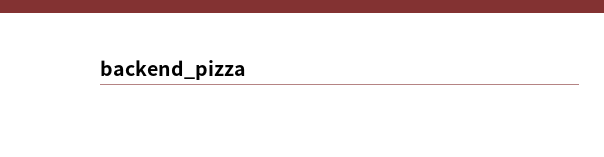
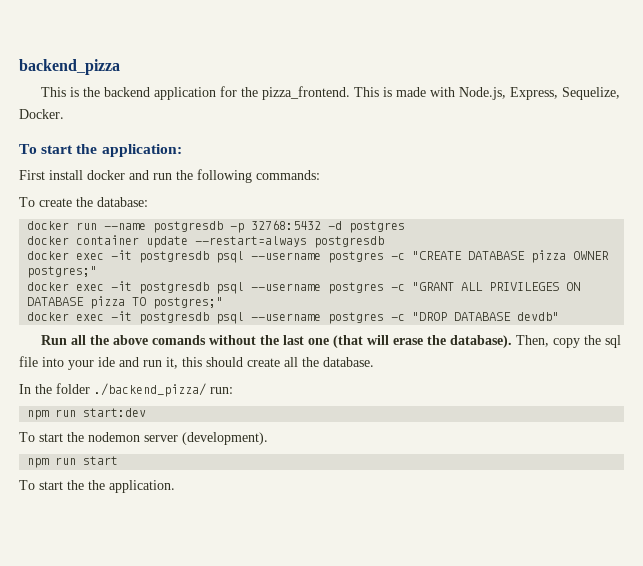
(246, 70) none -> [41,86,621,100] [19,109,64,119] [19,144,182,157] [19,169,320,183] [19,197,148,207] [27,220,406,233] [27,235,385,248] [27,250,610,263] [27,266,98,278] [27,281,581,294] [27,296,224,309] [27,311,560,324] [41,335,622,348] [19,356,374,370] [19,383,233,397] [27,408,147,420] [19,432,268,445] [27,456,119,468] [19,480,175,493] // This is the backend application for the pizza_frontend. This is made with Node.js, Express, Sequelize, Docker. // To start the application: // First install docker and run the following commands: // To create the database: // docker run --name postgresdb -p 32768:5432 -d postgres // docker container update --restart=always postgresdb // docker exec -it postgresdb psql --username postgres -c "CREATE DATABASE pizza OWNER postgres;" // docker exec -it postgresdb psql --username postgres -c "GRANT ALL PRIVILEGES ON DATABASE pizza TO postgres;" // docker exec -it postgresdb psql --username postgres -c "DROP DATABASE devdb" // Run all the above comands without the last one (that will erase the database). Then, copy the sql file into your ide and run it, this should create all the database. // In the folder ./backend_pizza/ run: // npm run start:dev // To start the nodemon server (development). // npm run start // To start the the application.

